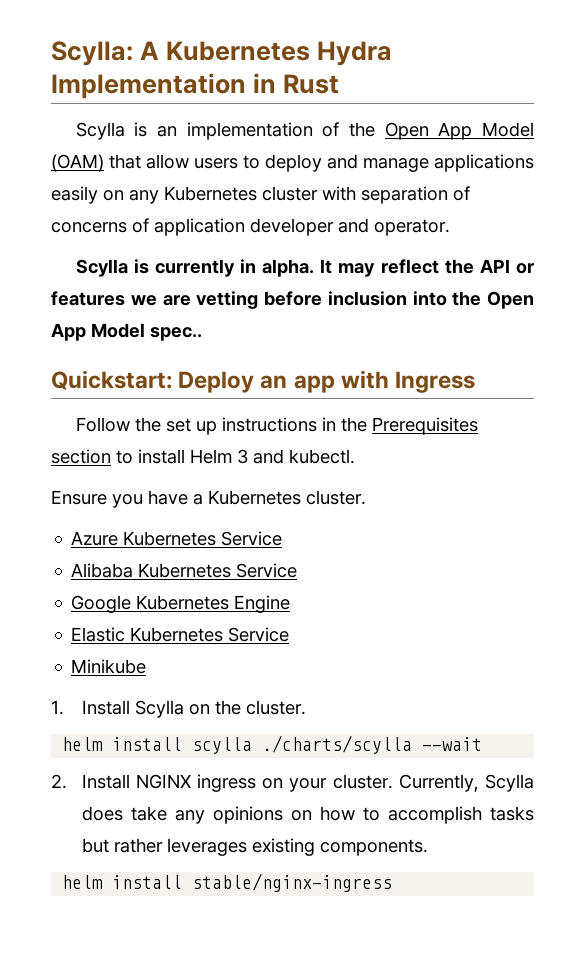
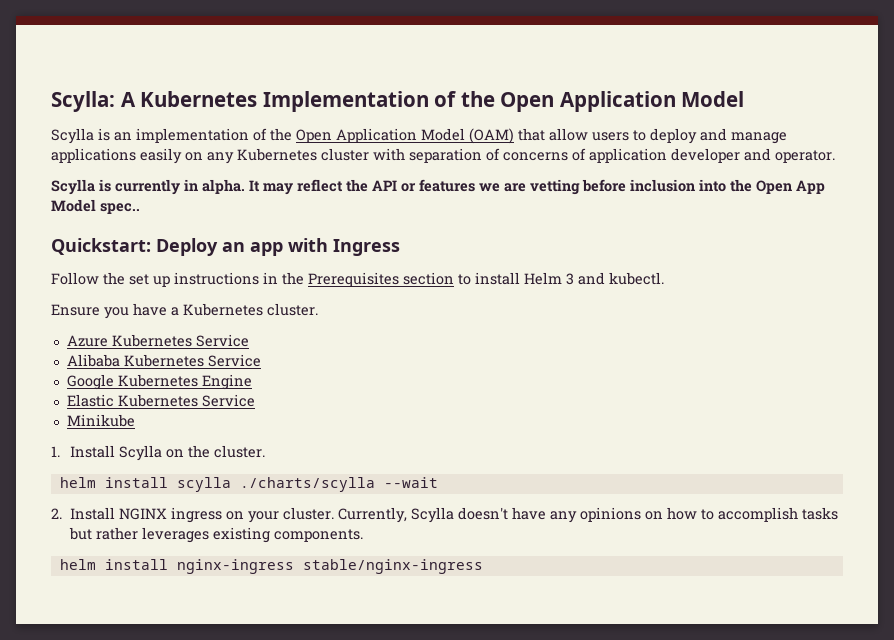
[317,41,393,66] [51,73,340,99] Hydra Implementation in Rust -> [262,91,745,112] Implementation of the Open Application Model
[438,122,473,140] App -> [336,128,417,143] Application
[81,806,167,821] does take -> [457,507,546,520] doesn't have
(183, 882) none -> [176,559,294,574] nginx-ingress

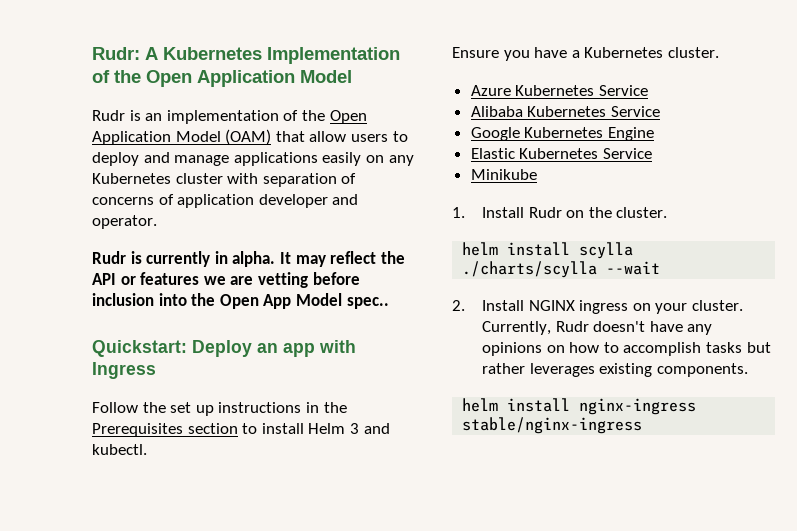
[51,91,115,112] Scylla: -> [92,47,140,60] Rudr:
[51,128,94,144] Scylla -> [92,110,125,121] Rudr
[51,179,95,195] Scylla -> [92,251,126,264] Rudr
[118,445,162,461] Scylla -> [528,207,562,218] Rudr
[410,507,454,523] Scylla -> [555,321,589,332] Rudr

